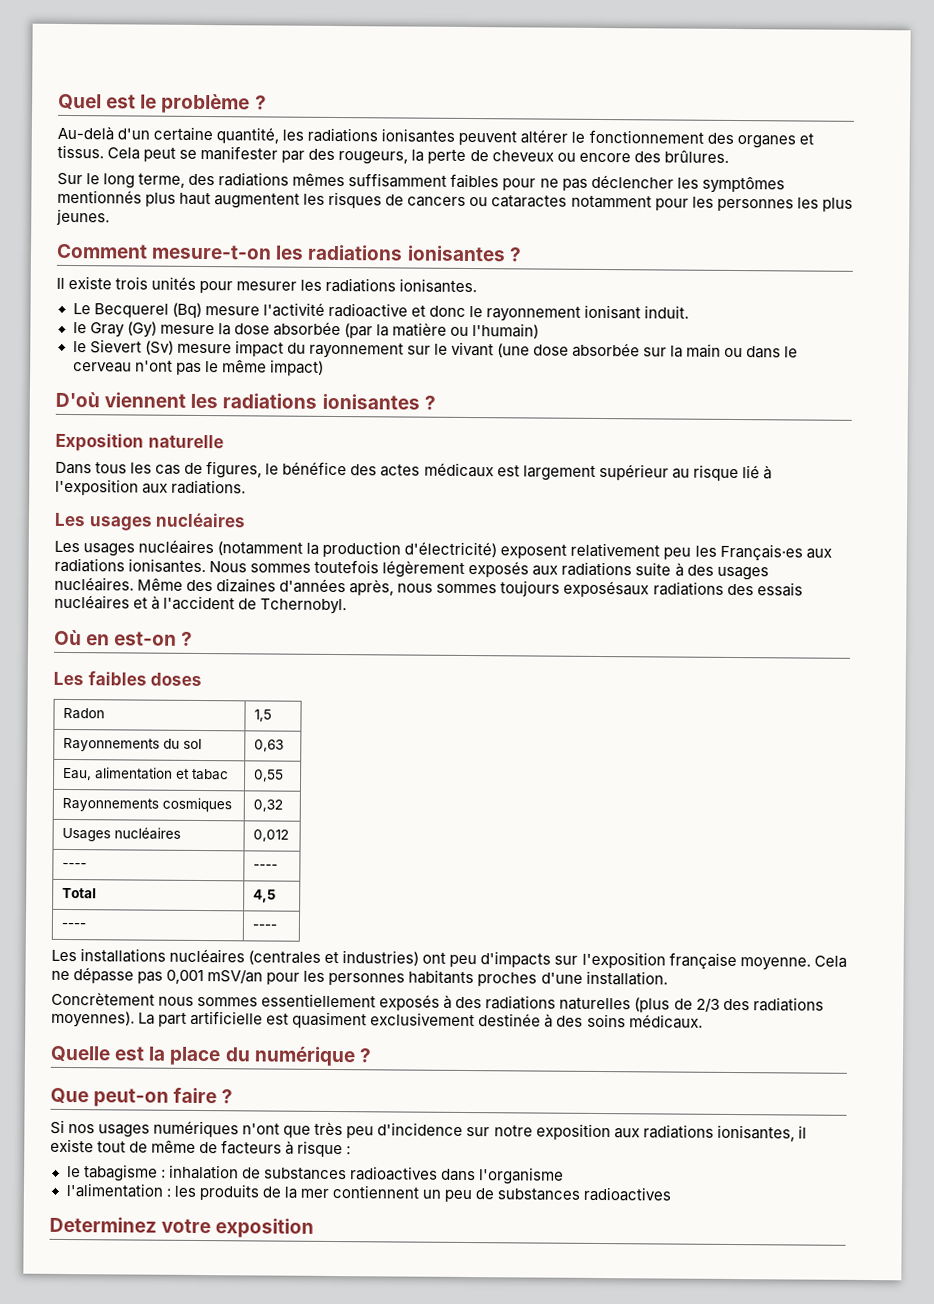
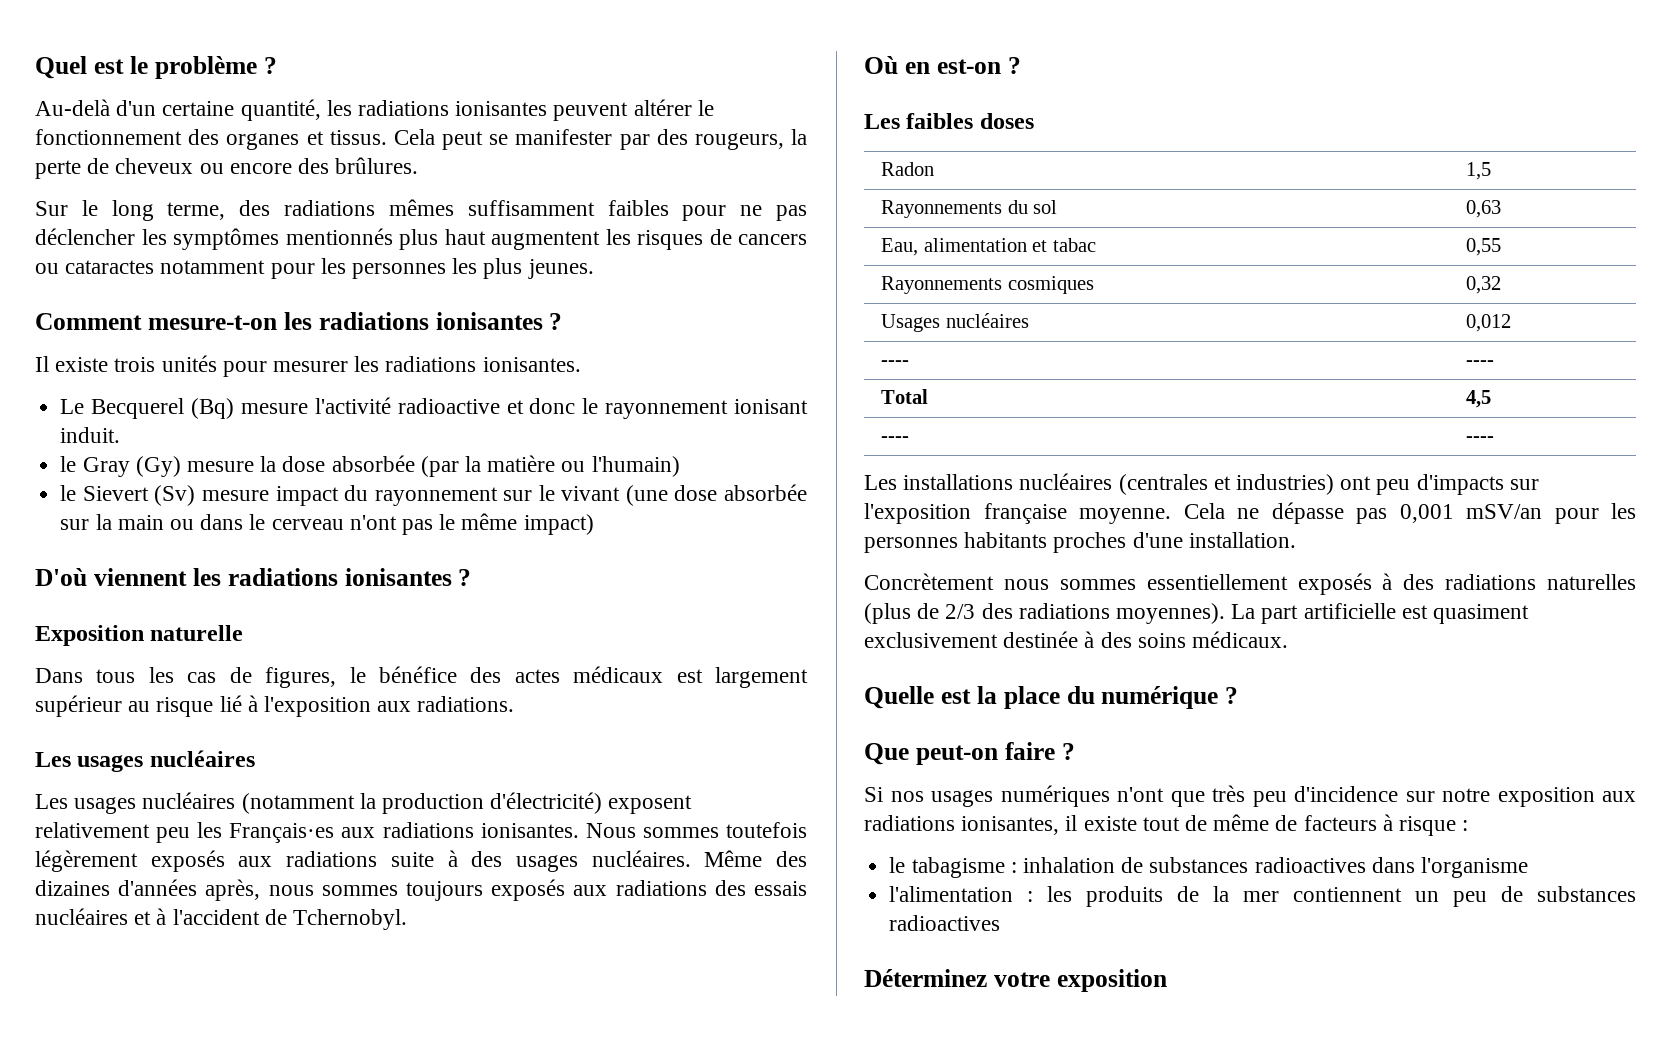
[563,580,650,598] exposésaux -> [491,879,608,901] exposés aux
[49,1216,157,1233] Determinez -> [864,969,987,987] Déterminez

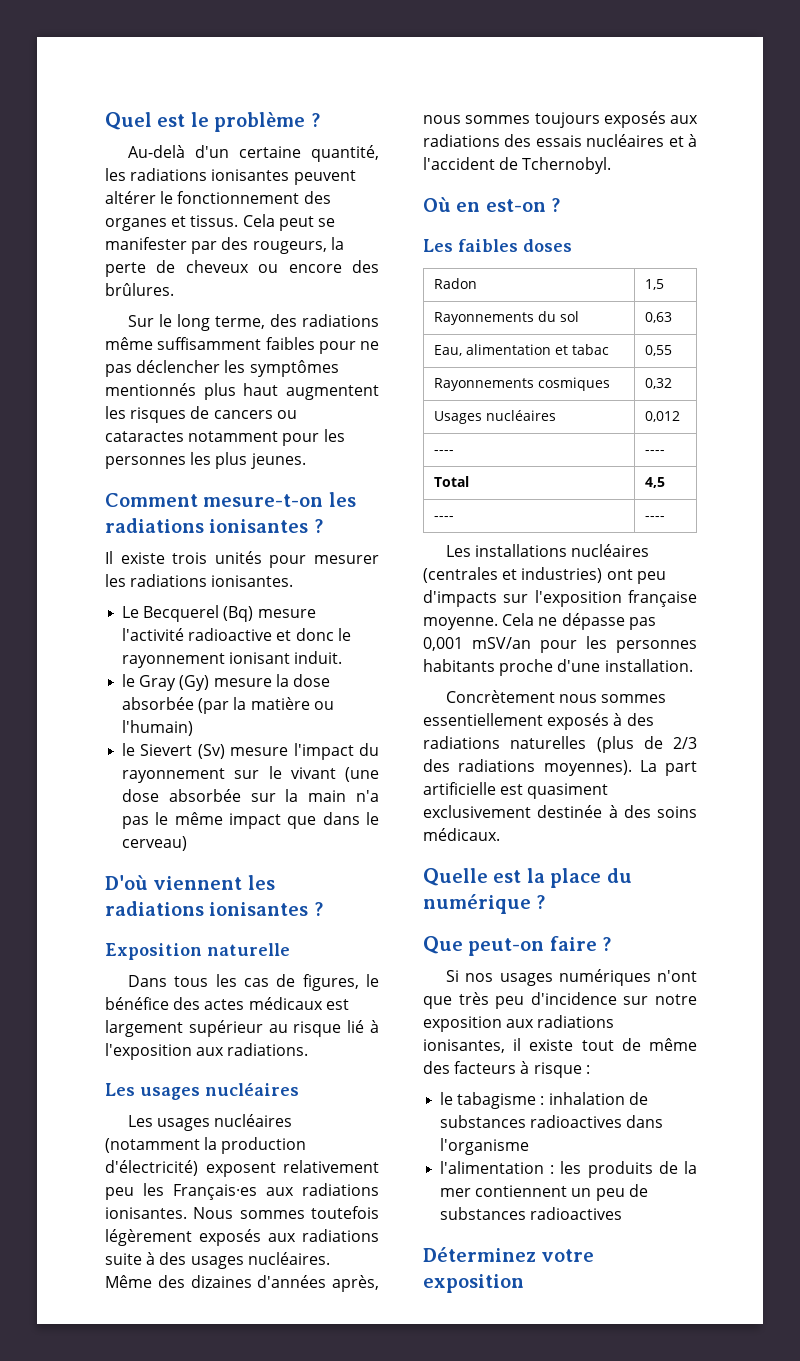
[388,199,454,216] mêmes -> [105,337,153,350] même
[275,486,339,506] impact -> [293,743,354,760] l'impact
[169,513,594,535] ou dans le cerveau n'ont pas le même impact) -> [355,790,379,802] [122,812,379,829] [122,836,188,851] n'a pas le même impact que dans le cerveau)
[1053,532,1127,553] proches -> [499,659,554,676] proche
[1275,815,1298,831] de -> [423,1061,450,1074] des

